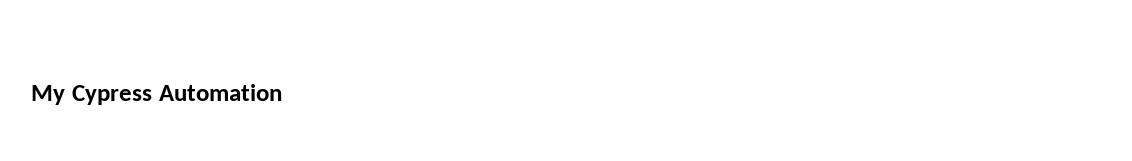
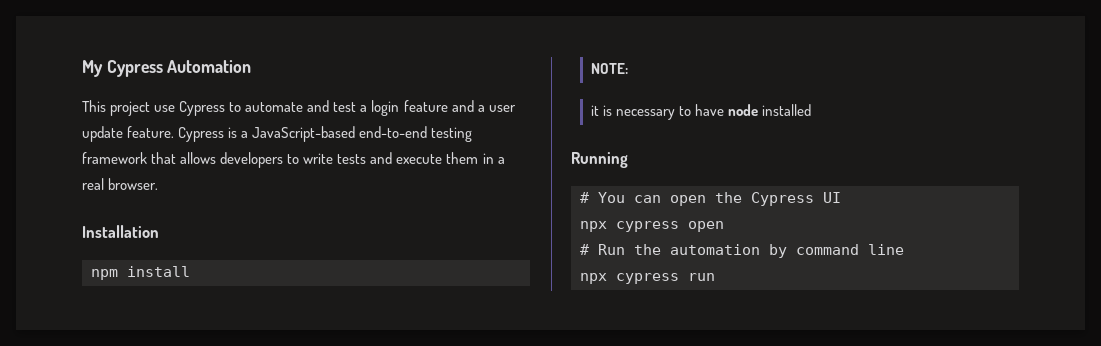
(282, 92) none -> [82,100,516,116] [82,126,473,142] [82,152,505,168] [82,178,159,190] [82,225,159,238] [91,266,190,280] [590,63,628,74] [590,104,812,120] [571,152,628,168] [580,192,841,206] [580,221,724,232] [580,244,904,258] [580,273,715,284] // This project use Cypress to automate and test a login feature and a user update feature. Cypress is a JavaScript-based end-to-end testing framework that allows developers to write tests and execute them in a real browser. // Installation // npm install // NOTE: // it is necessary to have node installed // Running // # You can open the Cypress UI // npx cypress open // # Run the automation by command line // npx cypress run

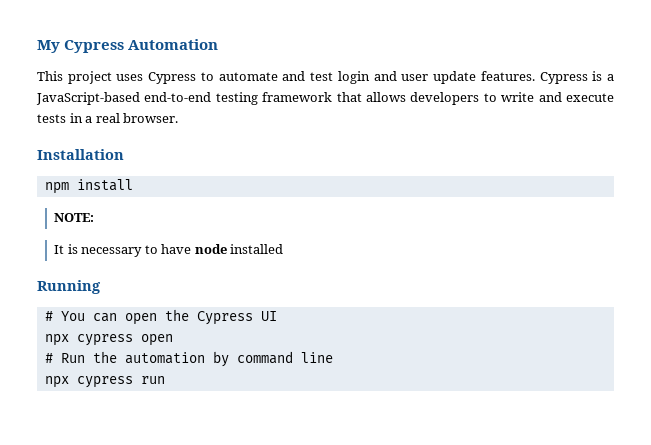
[154,105,176,112] use -> [116,74,144,81] uses
[360,100,485,116] a login feature and a -> [337,71,397,84] login and
[127,126,175,138] feature. -> [480,71,535,81] features.
[337,154,367,164] tests -> (535, 97) none
[446,152,479,164] them -> [37,114,66,123] tests
[590,105,599,116] it -> [54,245,65,254] It

